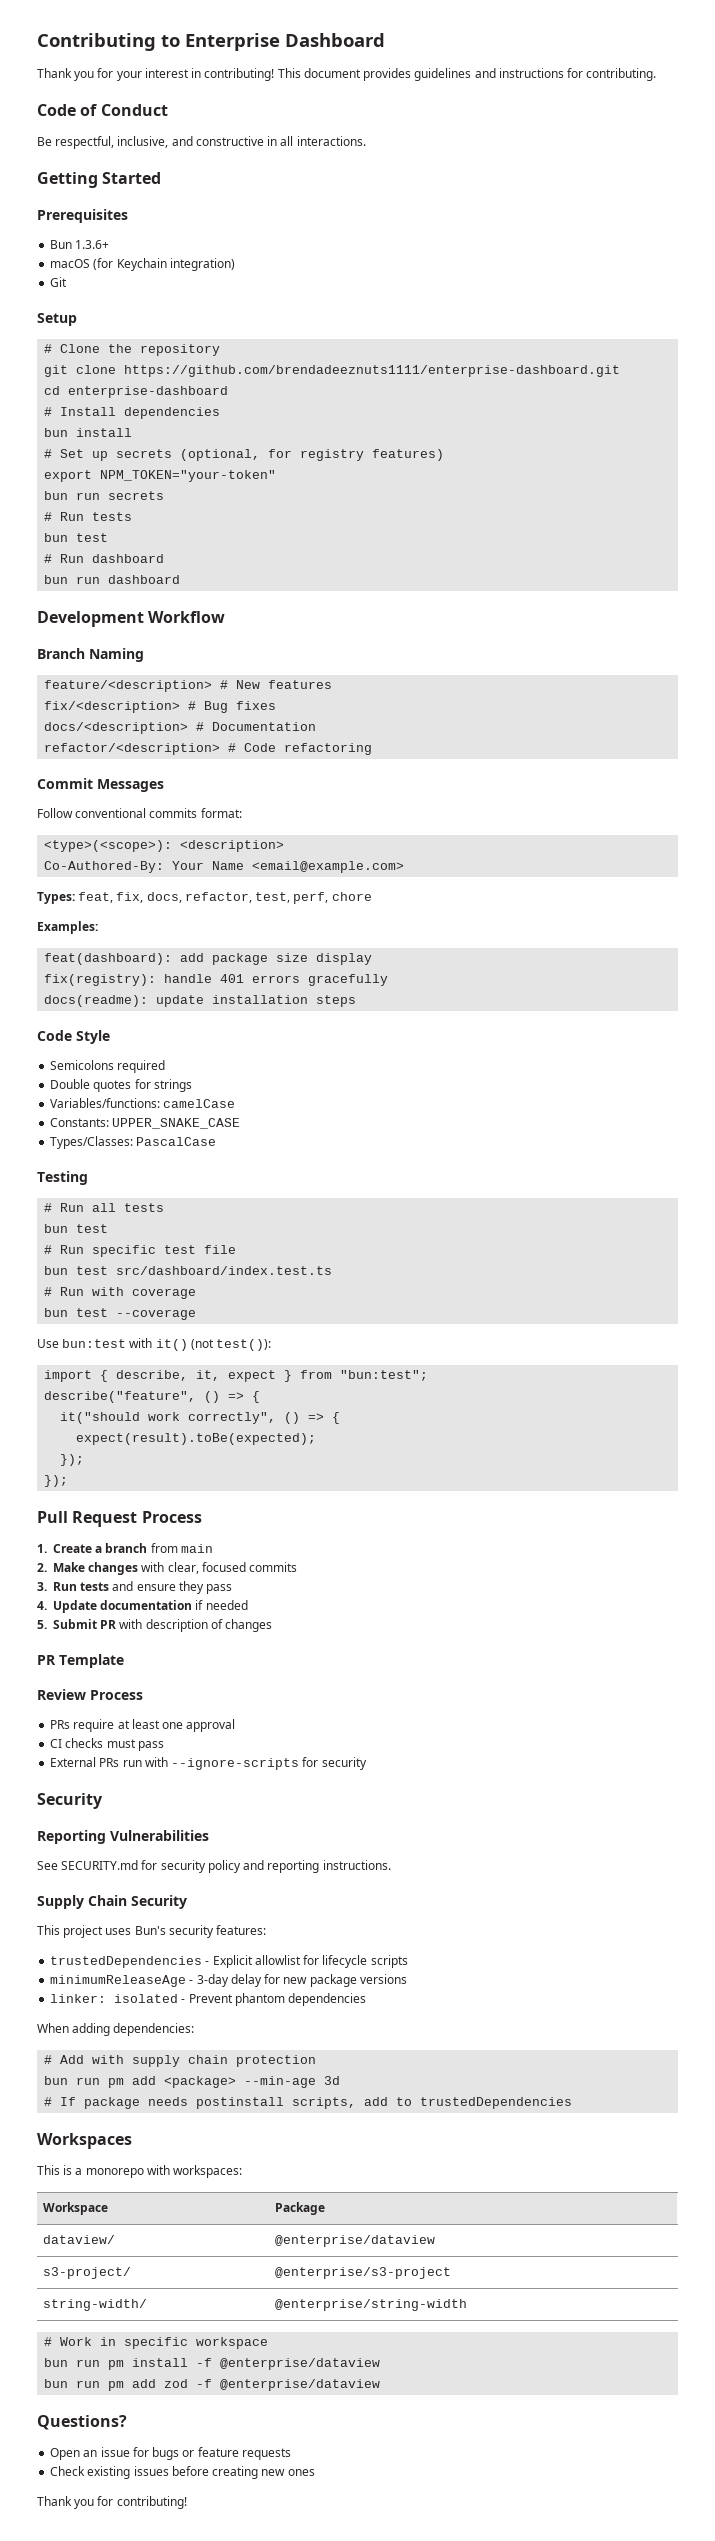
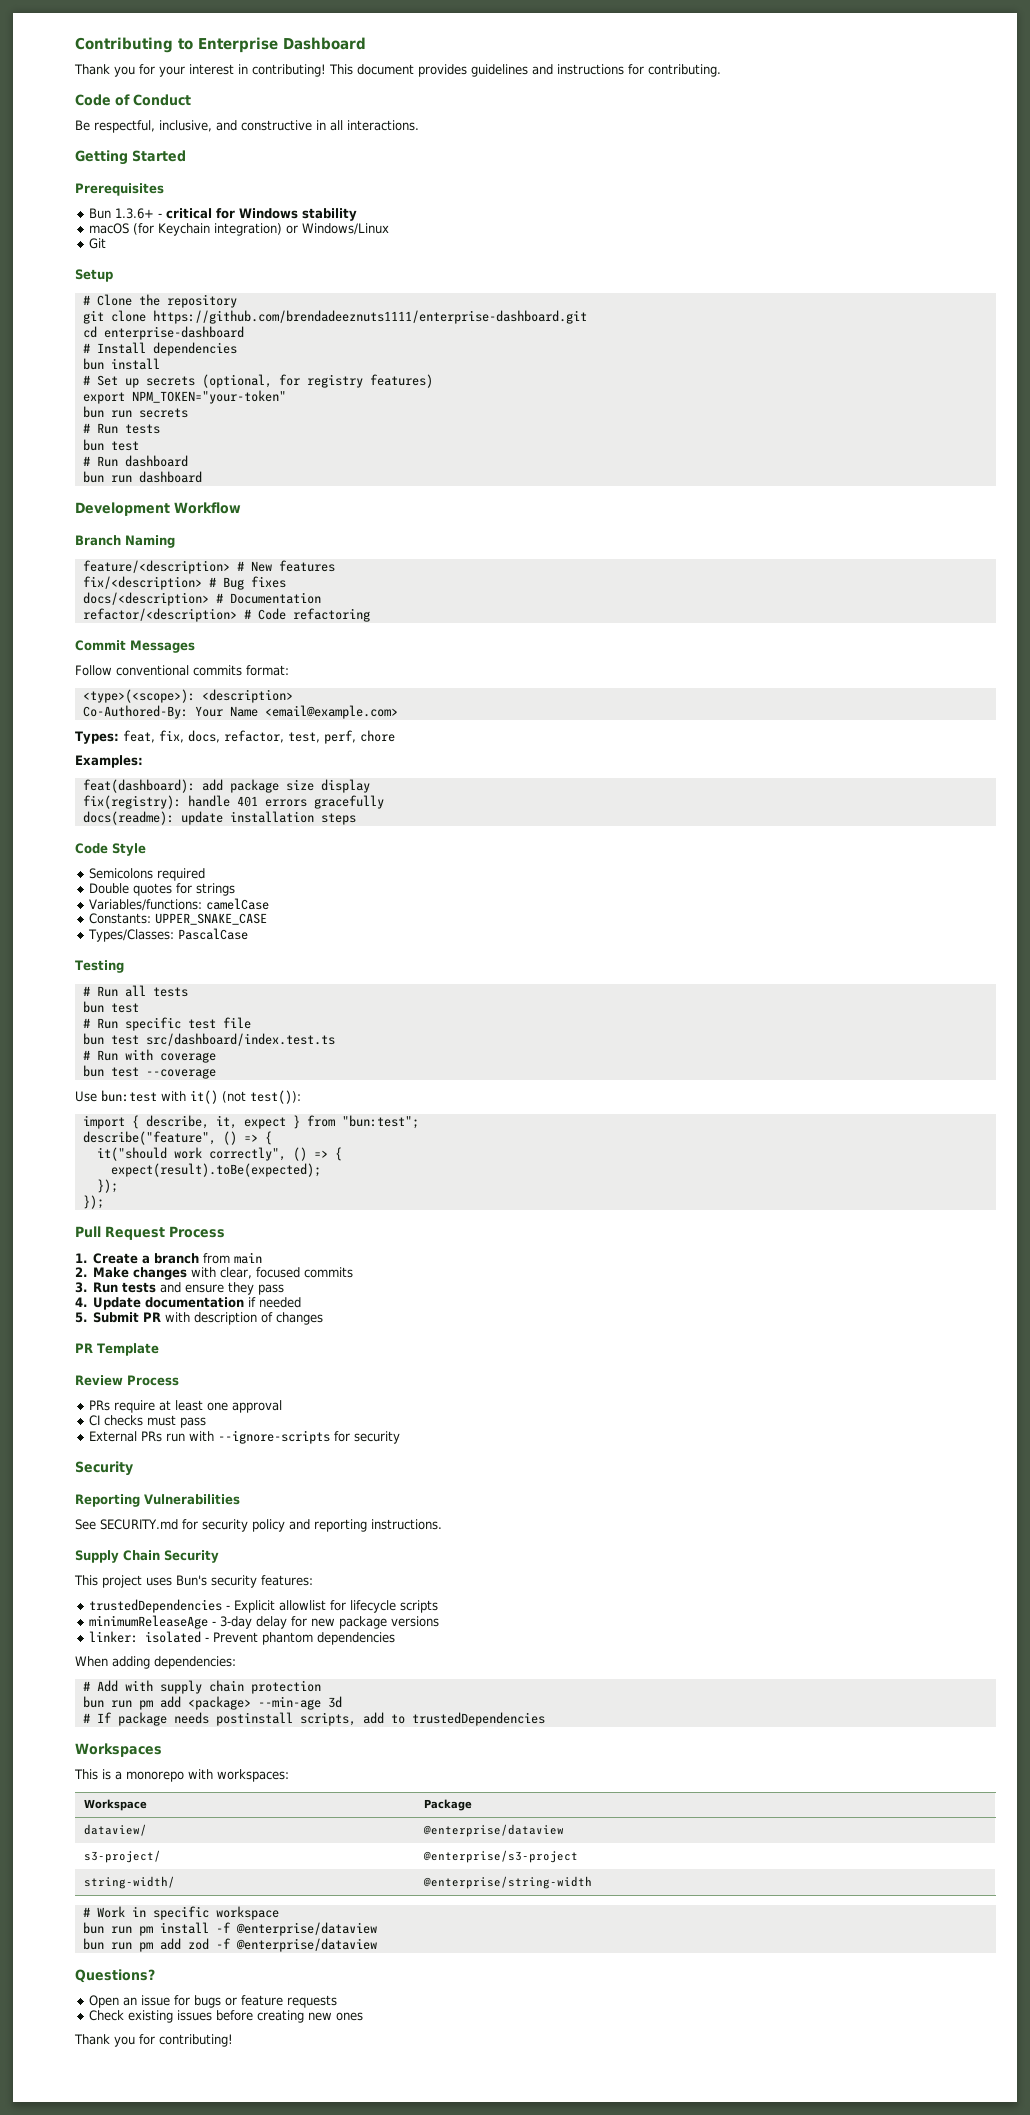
(110, 244) none -> [157,208,357,221] - critical for Windows stability
(235, 264) none -> [285,223,389,235] or Windows/Linux

